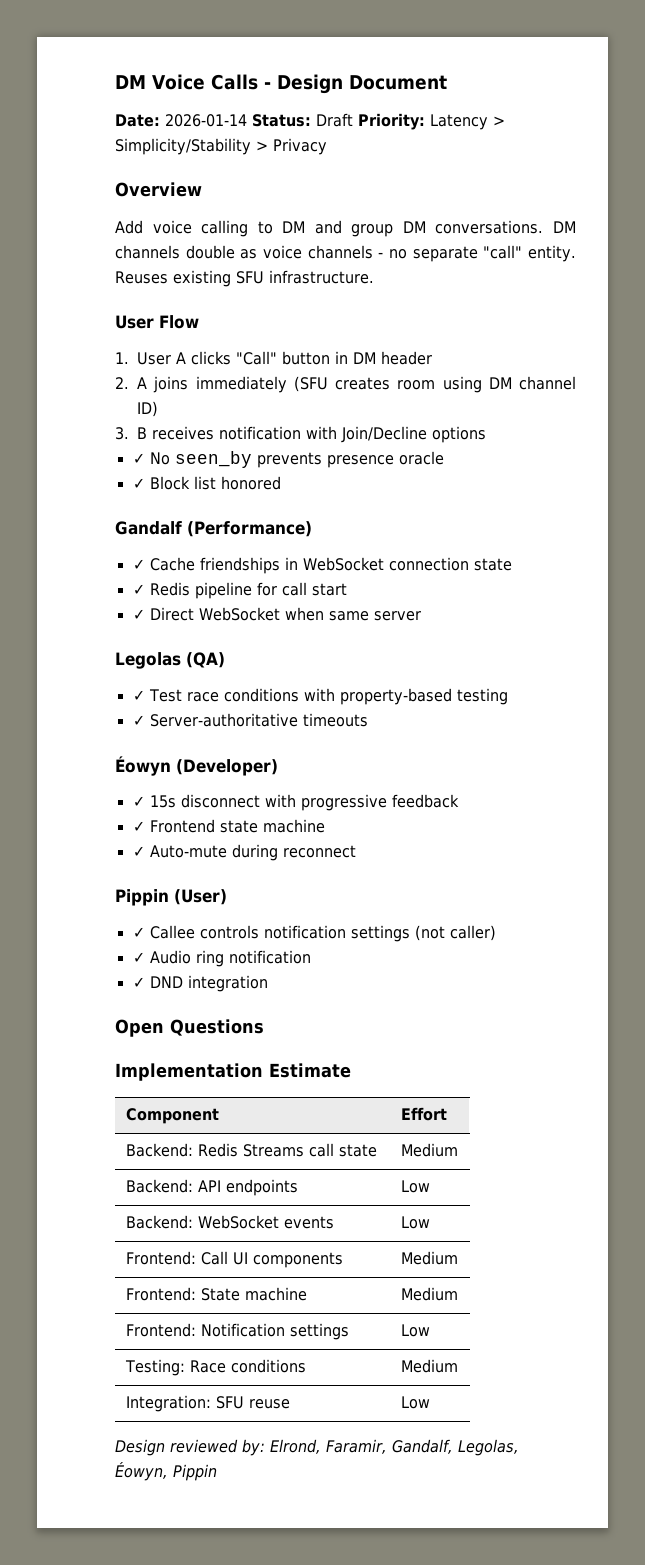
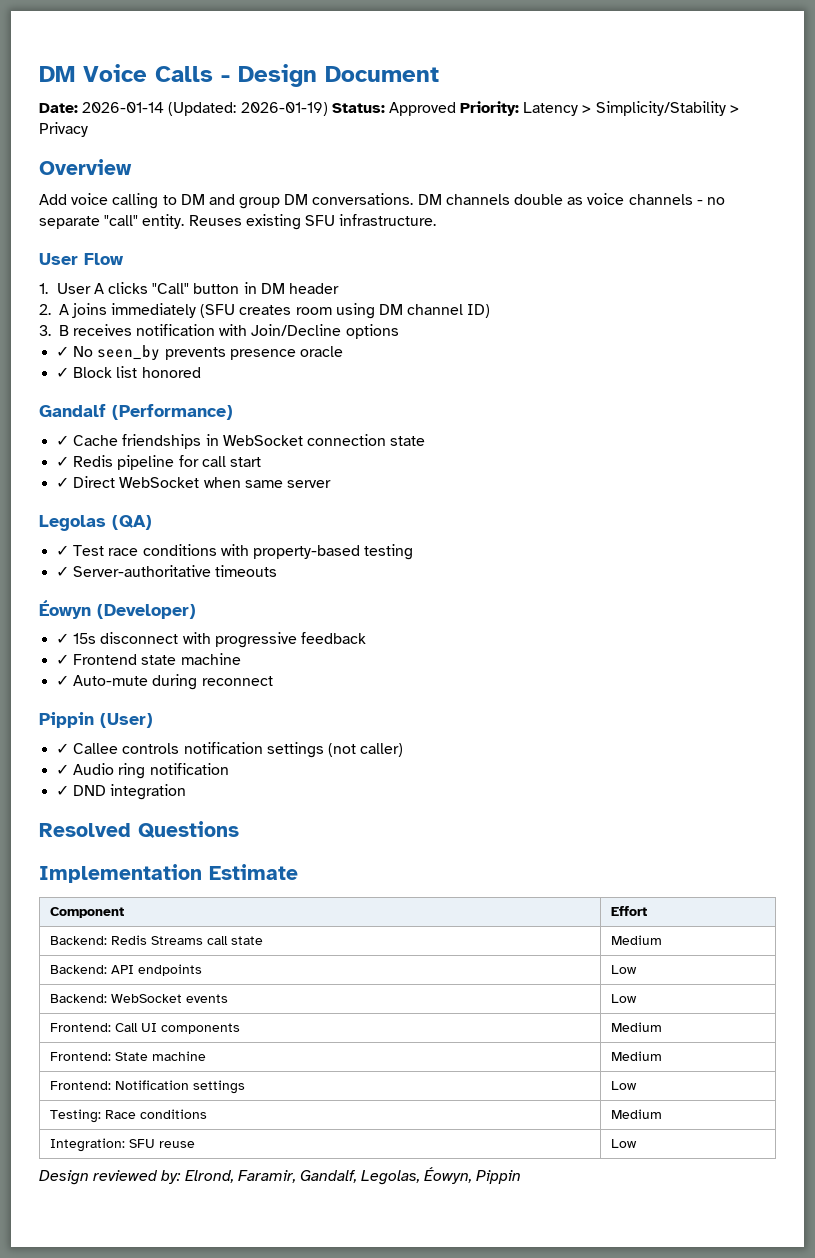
[252,113,353,127] Status: Draft -> [168,102,456,116] (Updated: 2026-01-19) Status: Approved
[115,1019,164,1037] Open -> [39,823,131,837] Resolved

